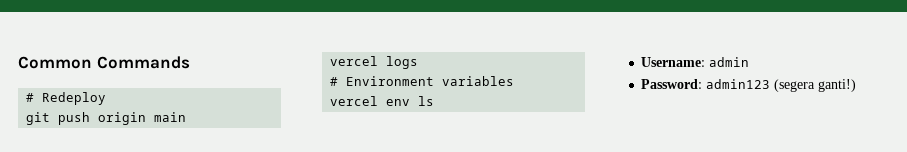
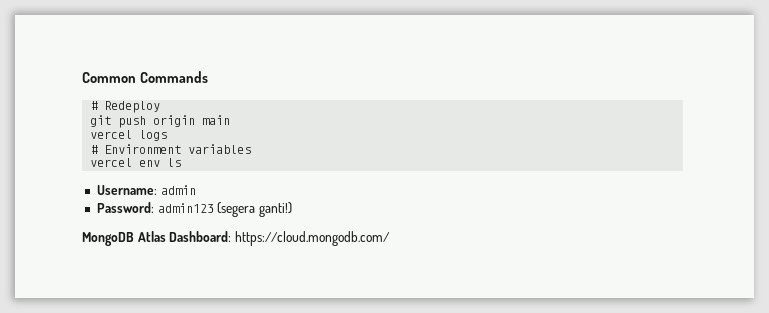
(857, 85) none -> [82,231,390,246] // MongoDB Atlas Dashboard: https://cloud.mongodb.com/

